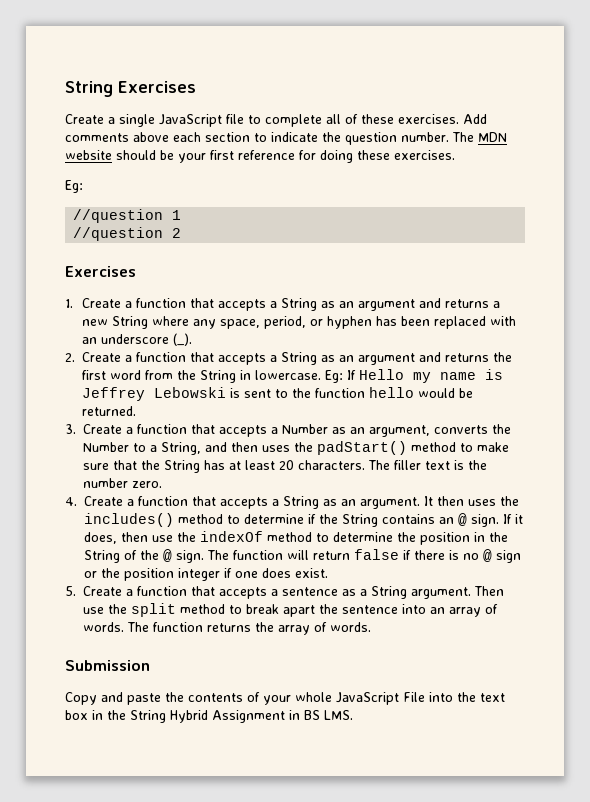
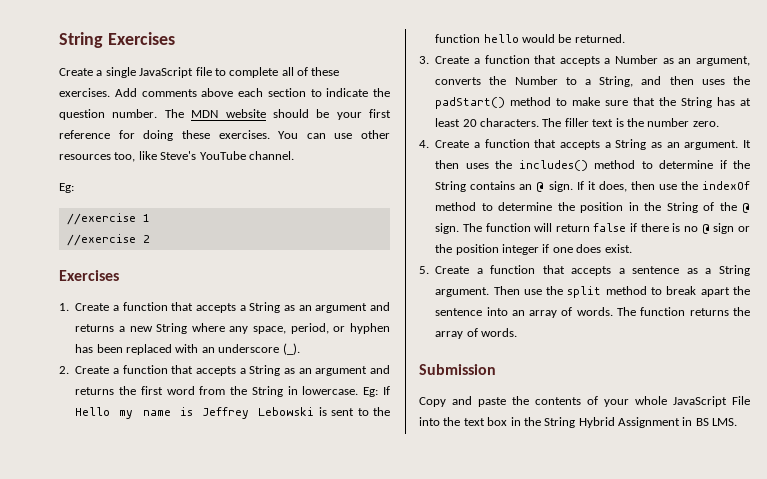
(455, 155) none -> [278,130,390,139] [59,151,294,162] You can use other resources too, like Steve's YouTube channel.
[73,209,164,223] //question -> [66,213,136,225] //exercise
[73,227,164,241] //question -> [66,234,136,246] //exercise

